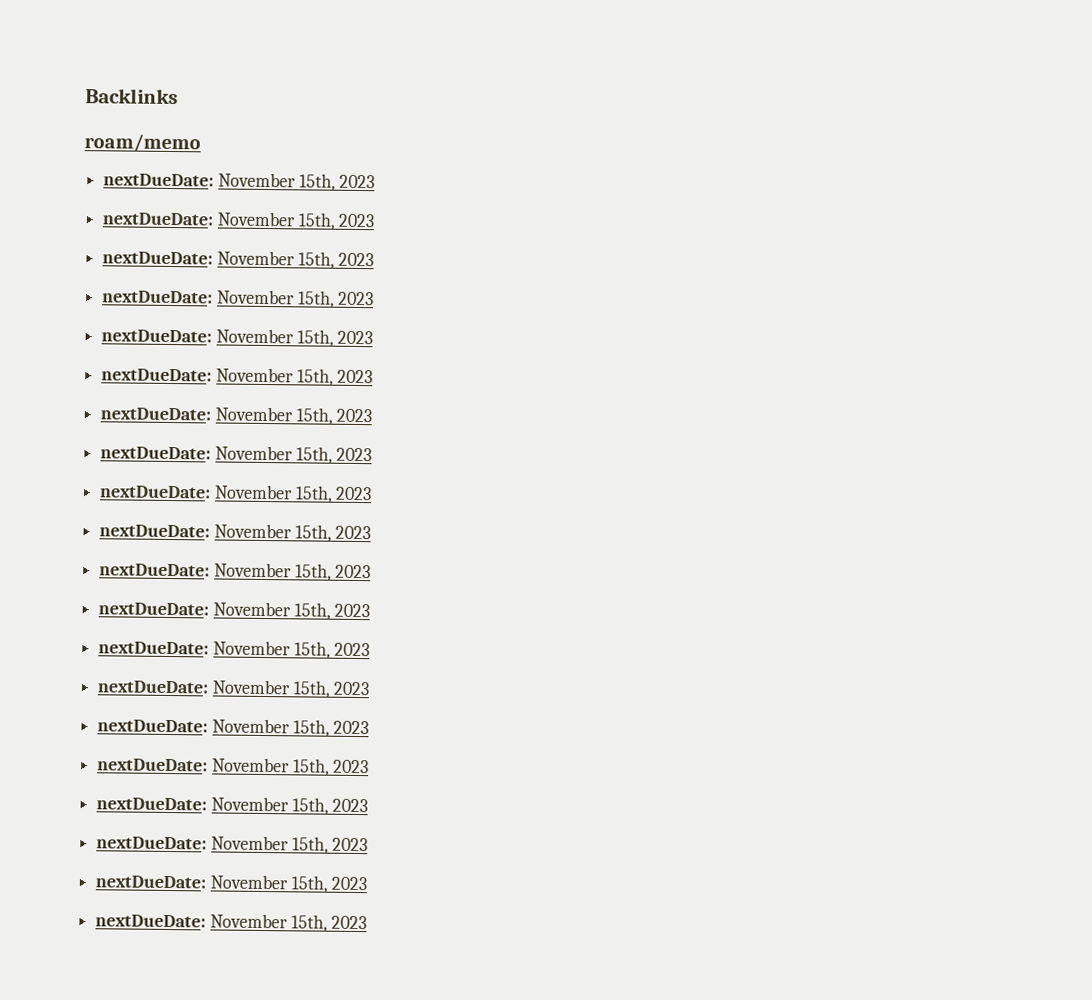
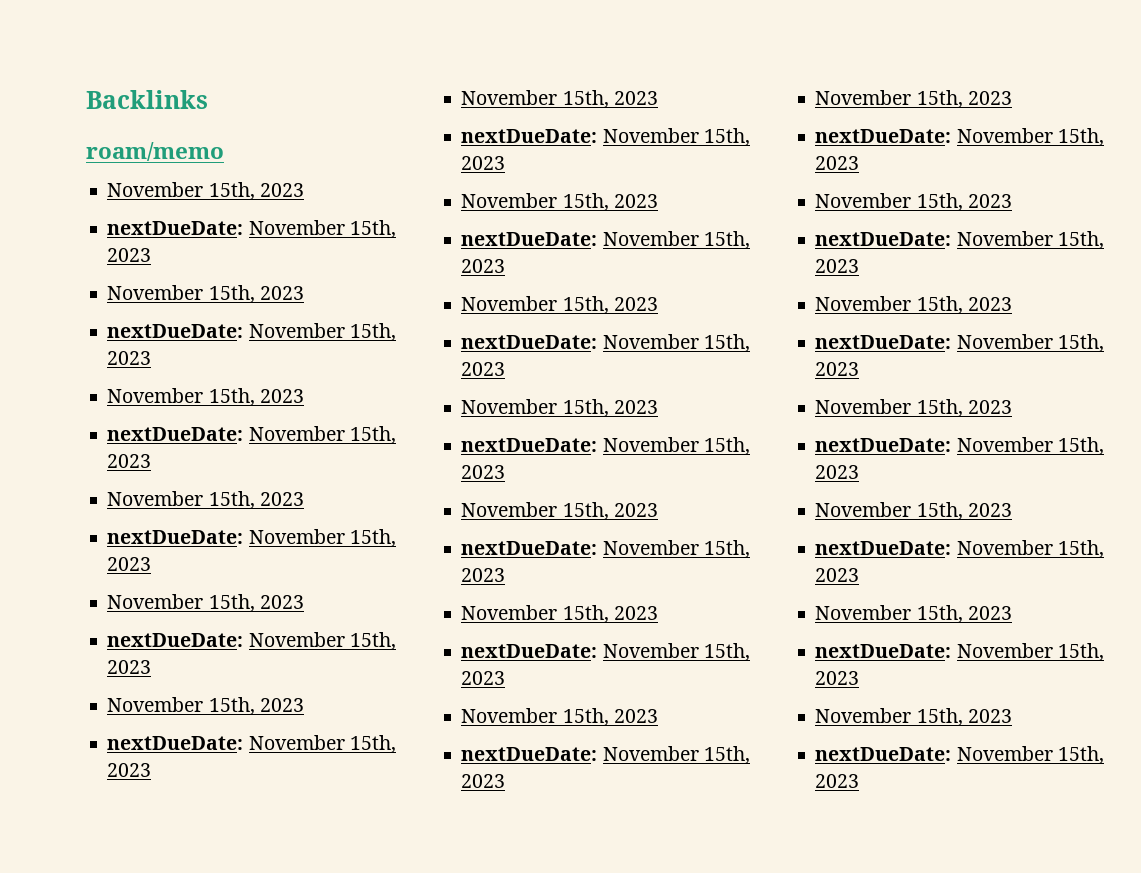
[103,172,376,191] [102,211,376,230] [102,250,375,269] [102,289,375,308] [101,328,374,347] [101,367,374,386] [100,406,373,425] [100,445,373,464] [100,484,373,503] [99,523,372,542] [99,562,372,581] [98,601,371,620] [98,640,371,659] [97,679,371,698] [97,718,370,737] [97,757,370,776] [96,796,369,815] [96,835,369,854] [95,874,368,893] [95,913,368,932] nextDueDate: November 15th, 2023 // nextDueDate: November 15th, 2023 // nextDueDate: November 15th, 2023 // nextDueDate: November 15th, 2023 // nextDueDate: November 15th, 2023 // nextDueDate: November 15th, 2023 // nextDueDate: November 15th, 2023 // nextDueDate: November 15th, 2023 // nextDueDate: November 15th, 2023 // nextDueDate: November 15th, 2023 // nextDueDate: November 15th, 2023 // nextDueDate: November 15th, 2023 // nextDueDate: November 15th, 2023 // nextDueDate: November 15th, 2023 // nextDueDate: November 15th, 2023 // nextDueDate: November 15th, 2023 // nextDueDate: November 15th, 2023 // nextDueDate: November 15th, 2023 // nextDueDate: November 15th, 2023 // nextDueDate: November 15th, 2023 -> [107,182,304,200] [107,220,396,238] [107,248,152,262] [107,285,304,303] [107,323,396,341] [107,351,152,365] [107,388,304,406] [107,426,396,444] [107,454,152,468] [107,491,304,509] [107,529,396,547] [107,557,152,571] [107,594,304,612] [107,632,396,650] [107,660,152,674] [107,697,304,715] [107,735,396,753] [107,763,152,777] [461,90,658,108] [461,128,750,146] [461,156,506,170] [461,193,658,211] [461,231,750,249] [461,259,506,273] [461,296,658,314] [461,334,750,352] [461,362,506,376] [461,399,658,417] [461,437,750,455] [461,465,506,479] [461,502,658,520] [461,540,750,558] [461,568,506,582] [461,605,658,623] [461,643,750,661] [461,671,506,685] [461,708,658,726] [461,746,750,764] [461,774,506,788] [815,90,1012,108] [815,128,1104,146] [815,156,860,170] [815,193,1012,211] [815,231,1104,249] [815,259,860,273] [815,296,1012,314] [815,334,1104,352] [815,362,860,376] [815,399,1012,417] [815,437,1104,455] [815,465,860,479] [815,502,1012,520] [815,540,1104,558] [815,568,860,582] [815,605,1012,623] [815,643,1104,661] [815,671,860,685] [815,708,1012,726] [815,746,1104,764] [815,774,860,788] November 15th, 2023 // nextDueDate: November 15th, 2023 // November 15th, 2023 // nextDueDate: November 15th, 2023 // November 15th, 2023 // nextDueDate: November 15th, 2023 // November 15th, 2023 // nextDueDate: November 15th, 2023 // November 15th, 2023 // nextDueDate: November 15th, 2023 // November 15th, 2023 // nextDueDate: November 15th, 2023 // November 15th, 2023 // nextDueDate: November 15th, 2023 // November 15th, 2023 // nextDueDate: November 15th, 2023 // November 15th, 2023 // nextDueDate: November 15th, 2023 // November 15th, 2023 // nextDueDate: November 15th, 2023 // November 15th, 2023 // nextDueDate: November 15th, 2023 // November 15th, 2023 // nextDueDate: November 15th, 2023 // November 15th, 2023 // nextDueDate: November 15th, 2023 // November 15th, 2023 // nextDueDate: November 15th, 2023 // November 15th, 2023 // nextDueDate: November 15th, 2023 // November 15th, 2023 // nextDueDate: November 15th, 2023 // November 15th, 2023 // nextDueDate: November 15th, 2023 // November 15th, 2023 // nextDueDate: November 15th, 2023 // November 15th, 2023 // nextDueDate: November 15th, 2023 // November 15th, 2023 // nextDueDate: November 15th, 2023

